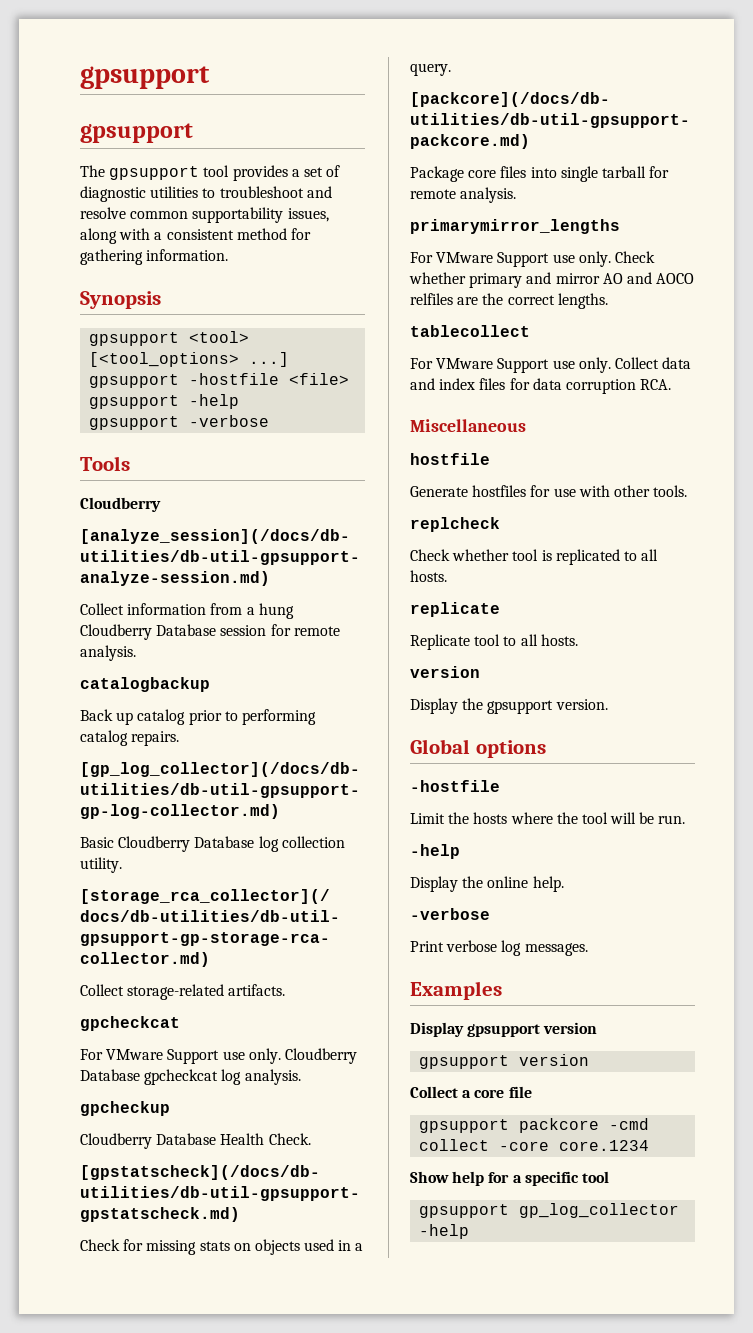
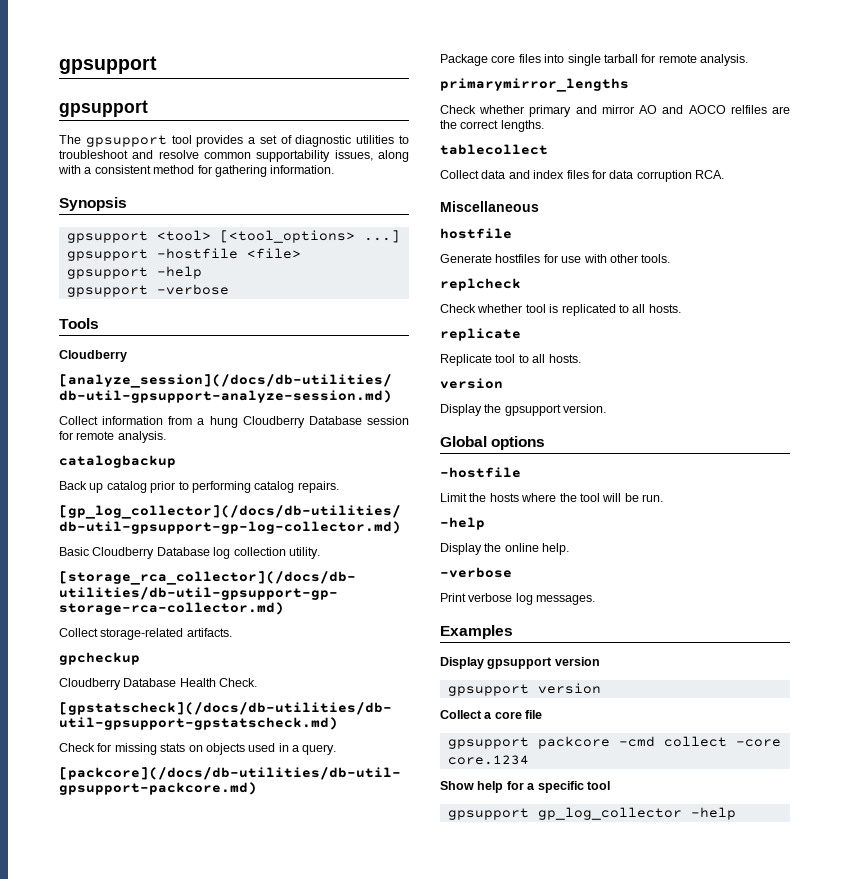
[80,1016,180,1031] [80,1048,357,1064] [80,1069,301,1085] // gpcheckcat // For VMware Support use only. Cloudberry Database gpcheckcat log analysis. -> (232, 632) none
[410,251,611,267] For VMware Support use only. -> (629, 85) none
[410,357,611,373] For VMware Support use only. -> (548, 149) none

